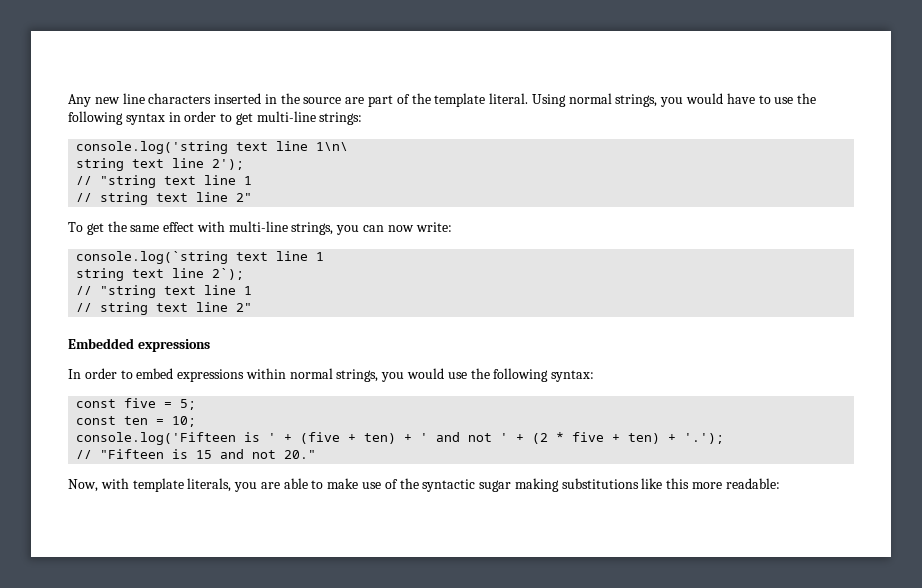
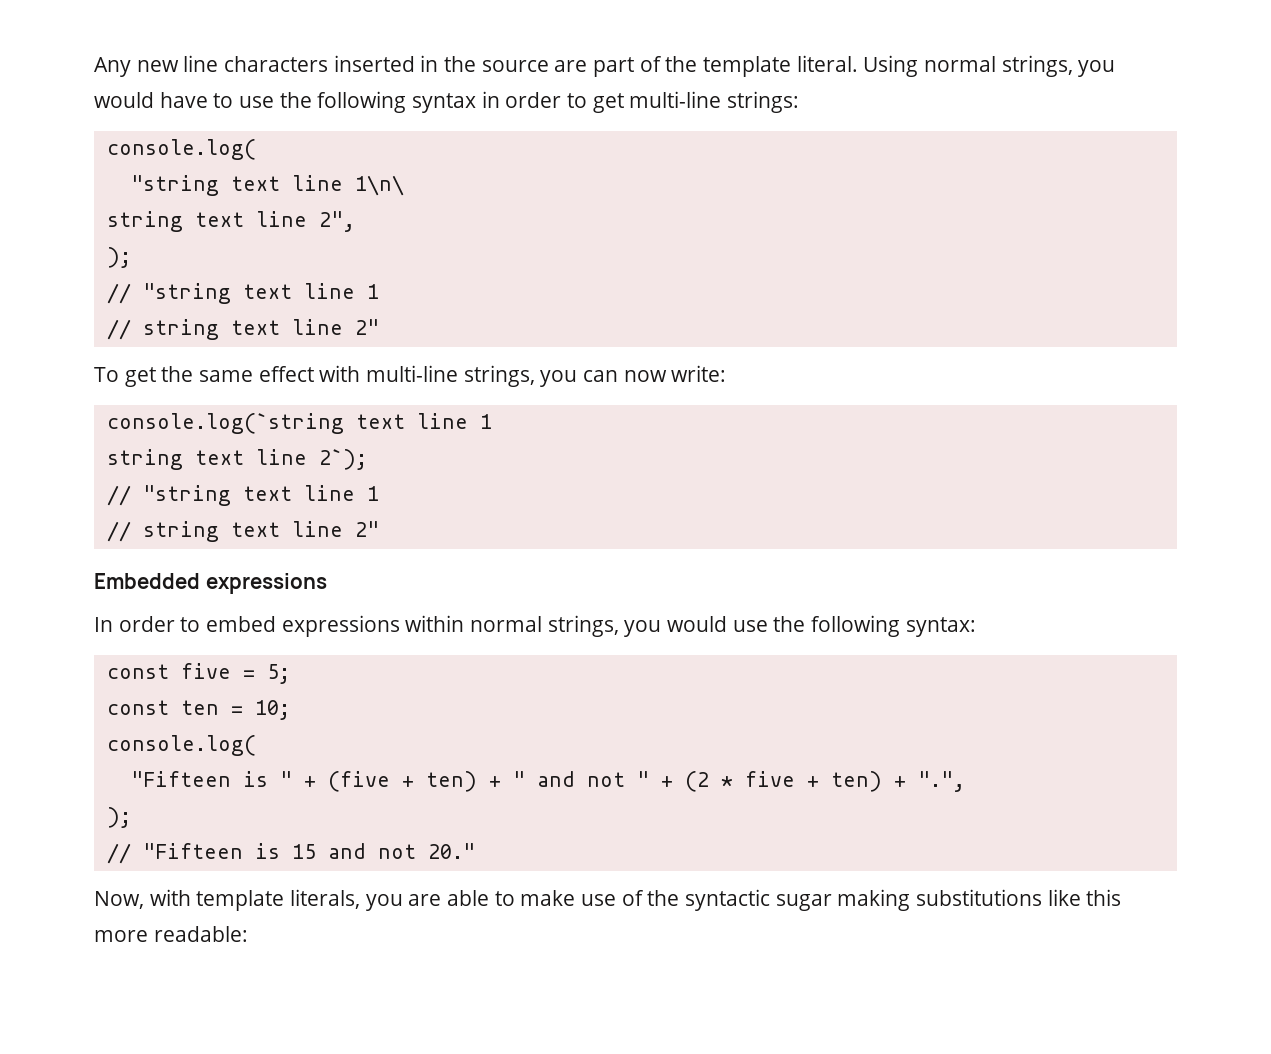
[76,141,229,154] console.log('string -> [106,139,256,160] [130,175,219,196] console.log( // "string
[212,159,245,170] 2'); -> [318,211,355,232] [106,247,131,268] 2", // );
[76,432,277,445] console.log('Fifteen is ' -> [106,735,256,756] [130,771,292,787] console.log( // "Fifteen is "
[420,432,509,442] ' and not ' -> [512,771,649,787] " and not "
[684,433,725,444] '.'); -> [917,771,965,792] [106,807,131,828] ".", // );

